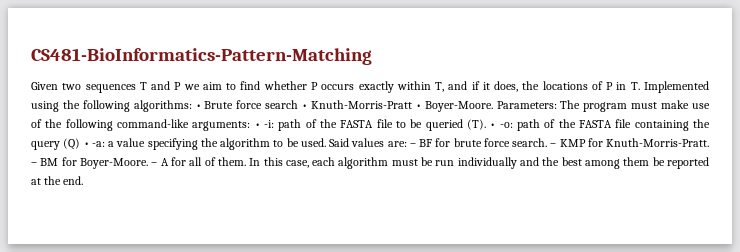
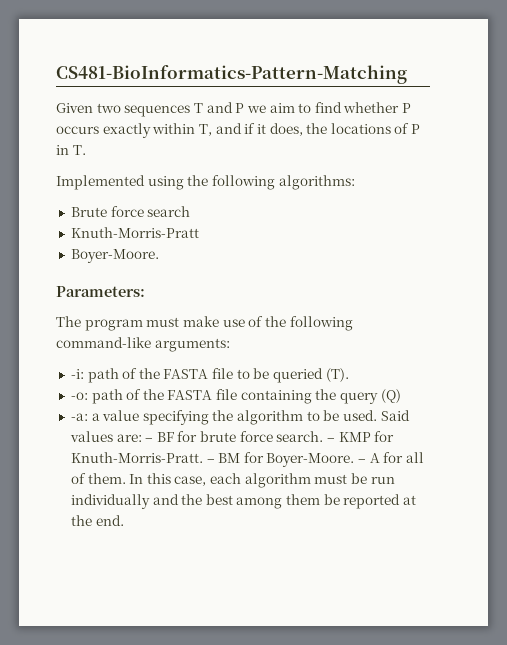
(640, 86) none -> (86, 150) //
[195,104,201,109] • -> (355, 182) //
[302,104,308,109] • -> (191, 211) //
[415,101,493,112] • Boyer-Moore. -> [70,249,159,263] // Boyer-Moore. //
(557, 105) none -> (145, 291) //
[254,123,260,128] • -> (230, 345) //
[490,123,496,128] • -> (349, 375) //
[83,142,89,147] • -> (401, 396) //

